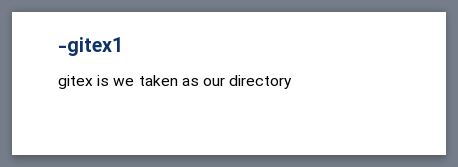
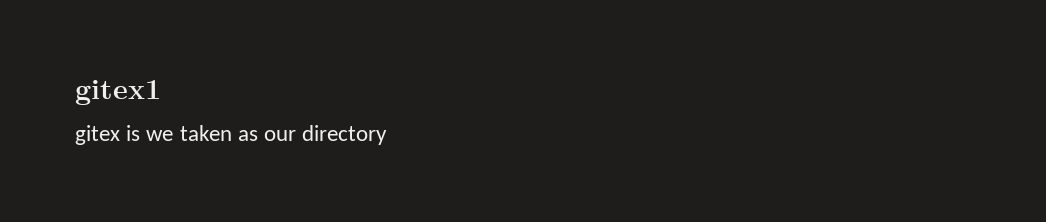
[58,37,123,56] -gitex1 -> [75,80,161,105] gitex1

